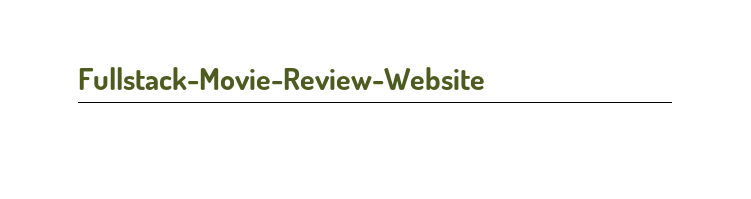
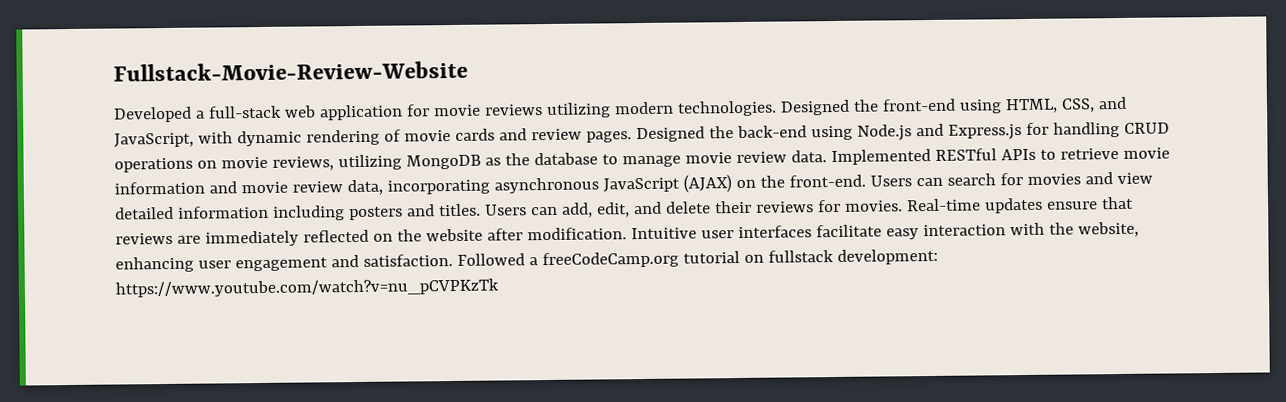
(485, 78) none -> [113,96,1127,123] [114,122,1170,148] [114,147,1170,173] [114,172,1153,196] [115,196,1134,221] [115,221,1139,247] [115,248,938,273] [115,278,499,298] // Developed a full-stack web application for movie reviews utilizing modern technologies. Designed the front-end using HTML, CSS, and JavaScript, with dynamic rendering of movie cards and review pages. Designed the back-end using Node.js and Express.js for handling CRUD operations on movie reviews, utilizing MongoDB as the database to manage movie review data. Implemented RESTful APIs to retrieve movie information and movie review data, incorporating asynchronous JavaScript (AJAX) on the front-end. Users can search for movies and view detailed information including posters and titles. Users can add, edit, and delete their reviews for movies. Real-time updates ensure that reviews are immediately reflected on the website after modification. Intuitive user interfaces facilitate easy interaction with the website, enhancing user engagement and satisfaction. Followed a freeCodeCamp.org tutorial on fullstack development: https://www.youtube.com/watch?v=nu_pCVPKzTk

